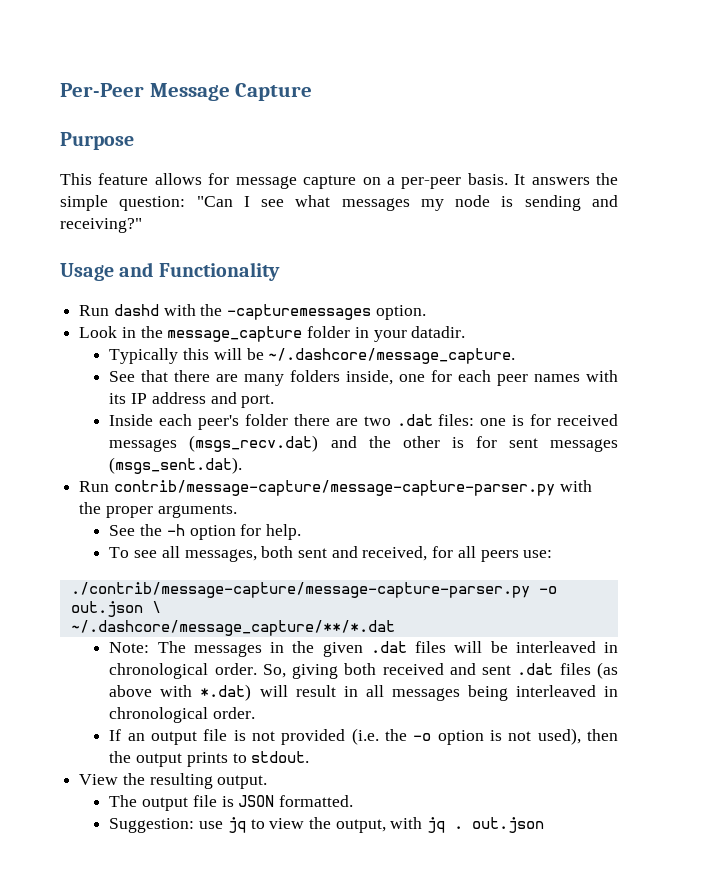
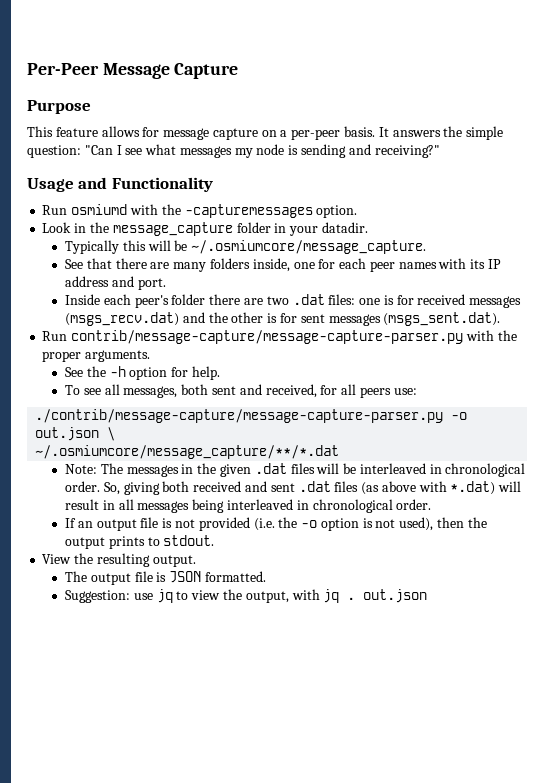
[113,304,159,316] dashd -> [71,204,128,215] osmiumd
[268,348,516,364] ~/.dashcore/message_capture. -> [191,240,427,254] ~/.osmiumcore/message_capture.
[70,620,395,636] ~/.dashcore/message_capture/**/*.dat -> [35,445,340,459] ~/.osmiumcore/message_capture/**/*.dat

